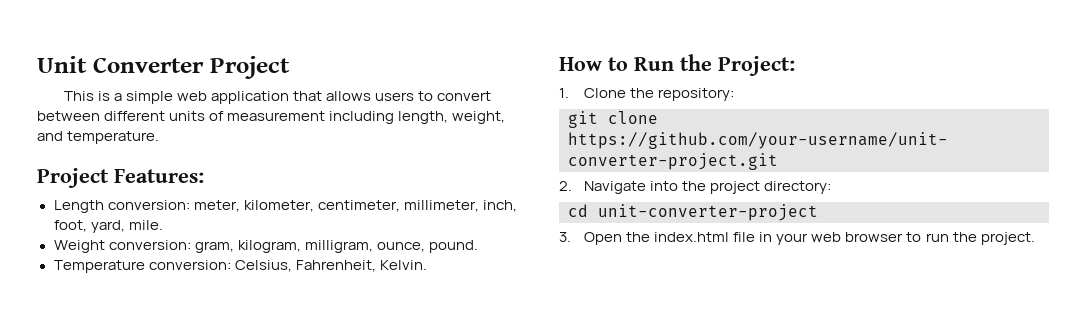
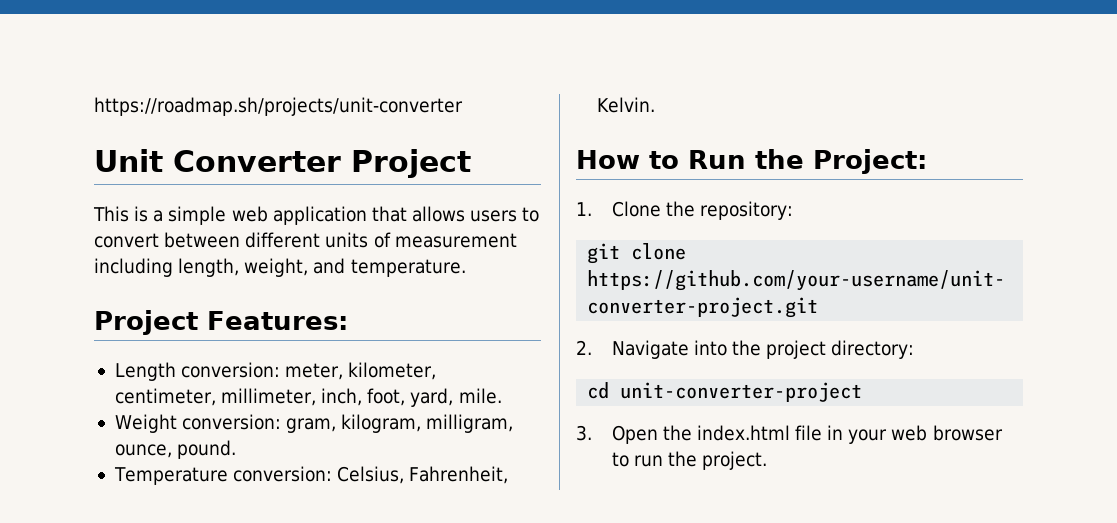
(37, 64) none -> [94,97,463,116] https://roadmap.sh/projects/unit-converter //

